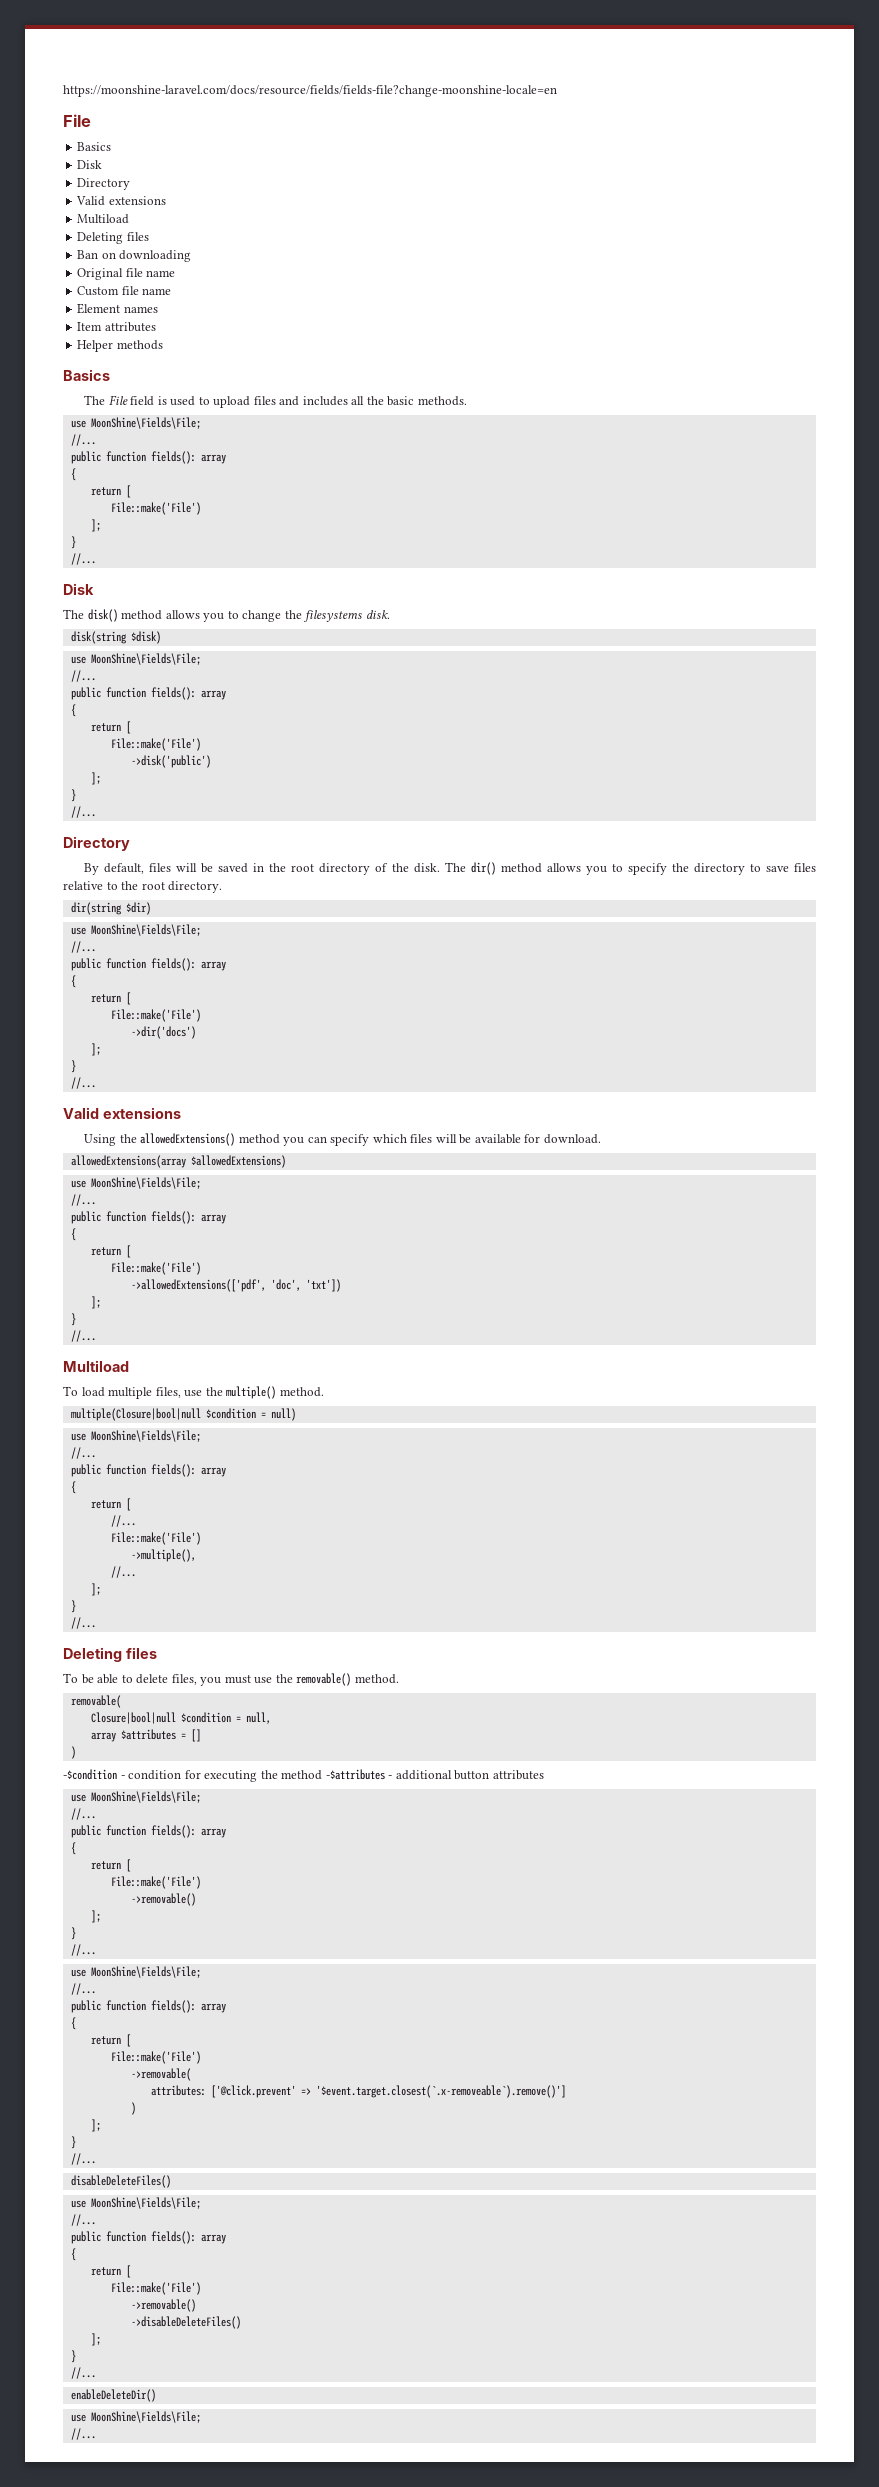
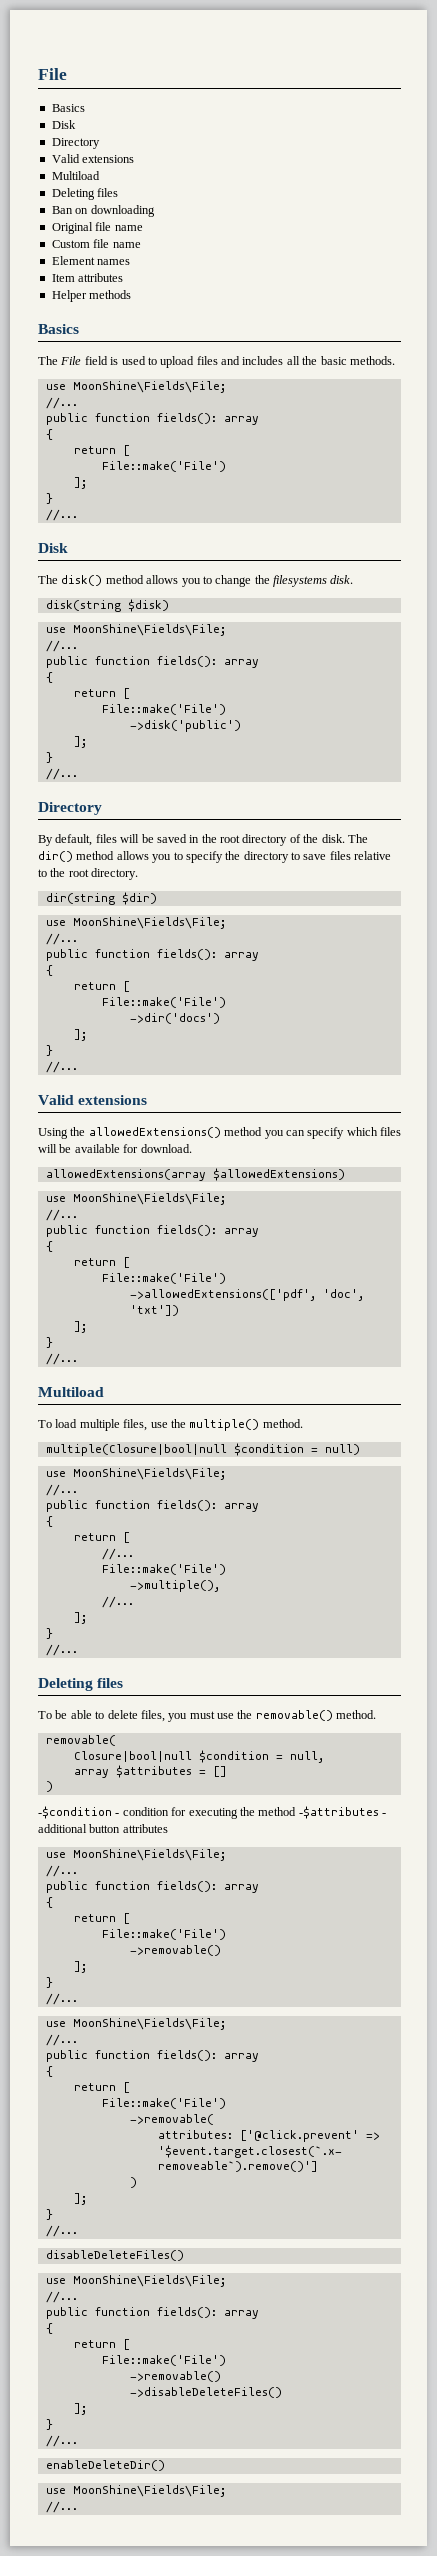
[63,85,557,97] https://moonshine-laravel.com/docs/resource/fields/fields-file?change-moonshine-locale=en // -> (38, 74) none

